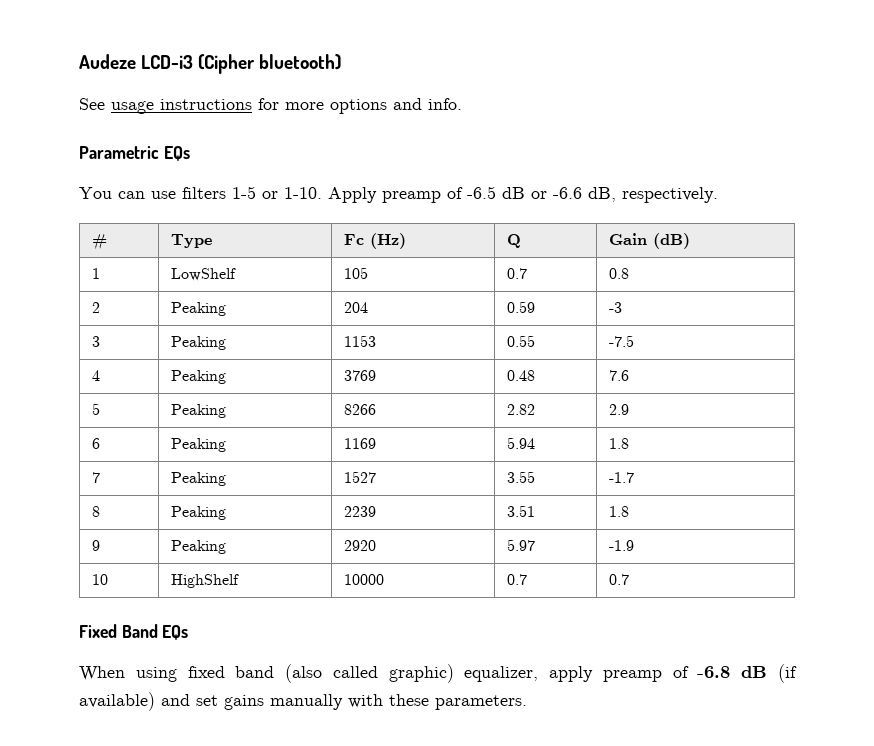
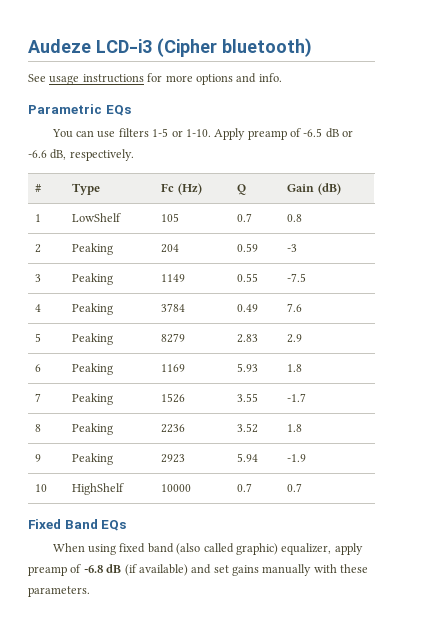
[344,335,377,347] 1153 -> [161,274,186,282] 1149
[344,370,377,381] [507,370,536,381] 3769 | 0.48 -> [161,303,186,312] [237,304,259,312] 3784 | 0.49
[344,404,377,415] [507,404,536,415] 8266 | 2.82 -> [161,333,186,343] [237,334,259,343] 8279 | 2.83
[507,437,536,449] 5.94 -> [237,363,259,372] 5.93
[344,471,377,483] 1527 -> [161,393,186,403] 1526
[344,506,377,517] [507,505,536,517] 2239 | 3.51 -> [161,424,186,433] [237,423,259,433] 2236 | 3.52
[344,540,377,551] [507,539,536,551] 2920 | 5.97 -> [161,454,186,463] [237,453,259,462] 2923 | 5.94

